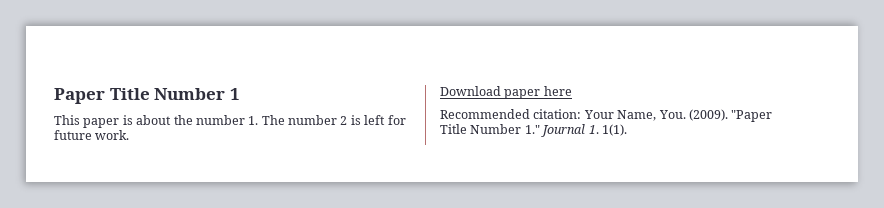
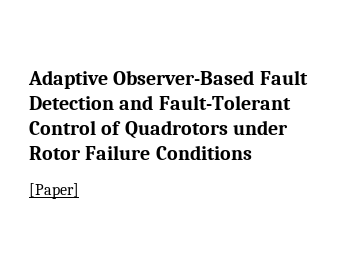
[54,88,240,104] [54,115,406,128] [54,130,130,140] [440,86,572,99] [440,109,773,122] [440,124,627,137] Paper Title Number 1 // This paper is about the number 1. The number 2 is left for future work. // Download paper here // Recommended citation: Your Name, You. (2009). "Paper Title Number 1." Journal 1. 1(1). -> [28,70,308,89] [29,95,291,110] [29,120,288,139] [29,145,252,160] [29,183,79,199] Adaptive Observer-Based Fault Detection and Fault-Tolerant Control of Quadrotors under Rotor Failure Conditions // [Paper]

